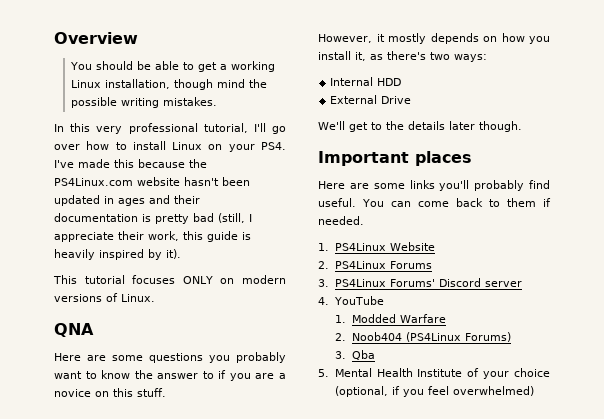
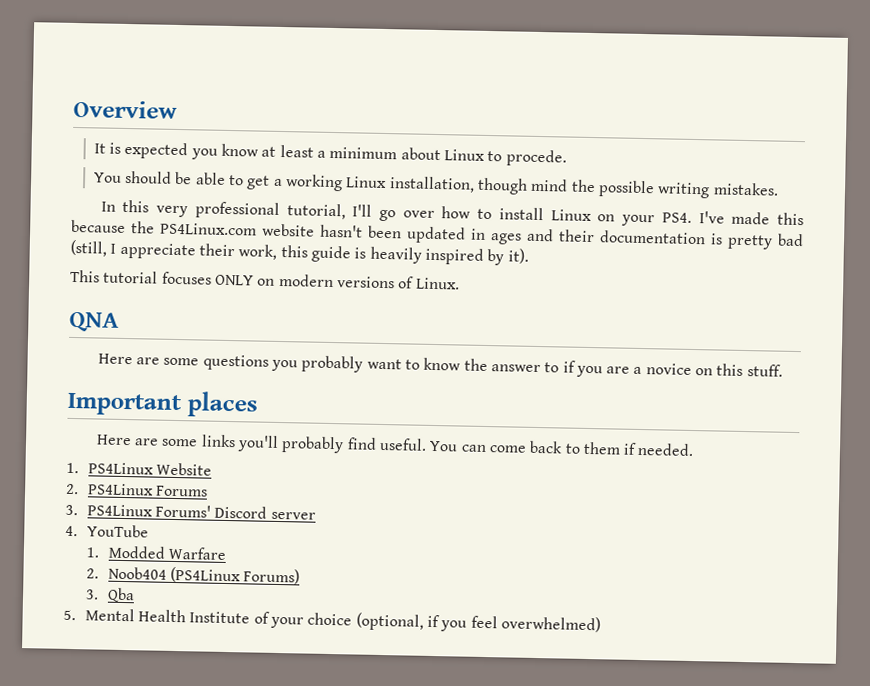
(138, 38) none -> [93,141,567,167] // It is expected you know at least a minimum about Linux to procede.
[318,33,550,44] [318,51,487,62] [330,77,402,86] [330,95,412,104] [318,121,522,132] // However, it mostly depends on how you install it, as there's two ways: // Internal HDD // External Drive // We'll get to the details later though. -> (783, 370) none

